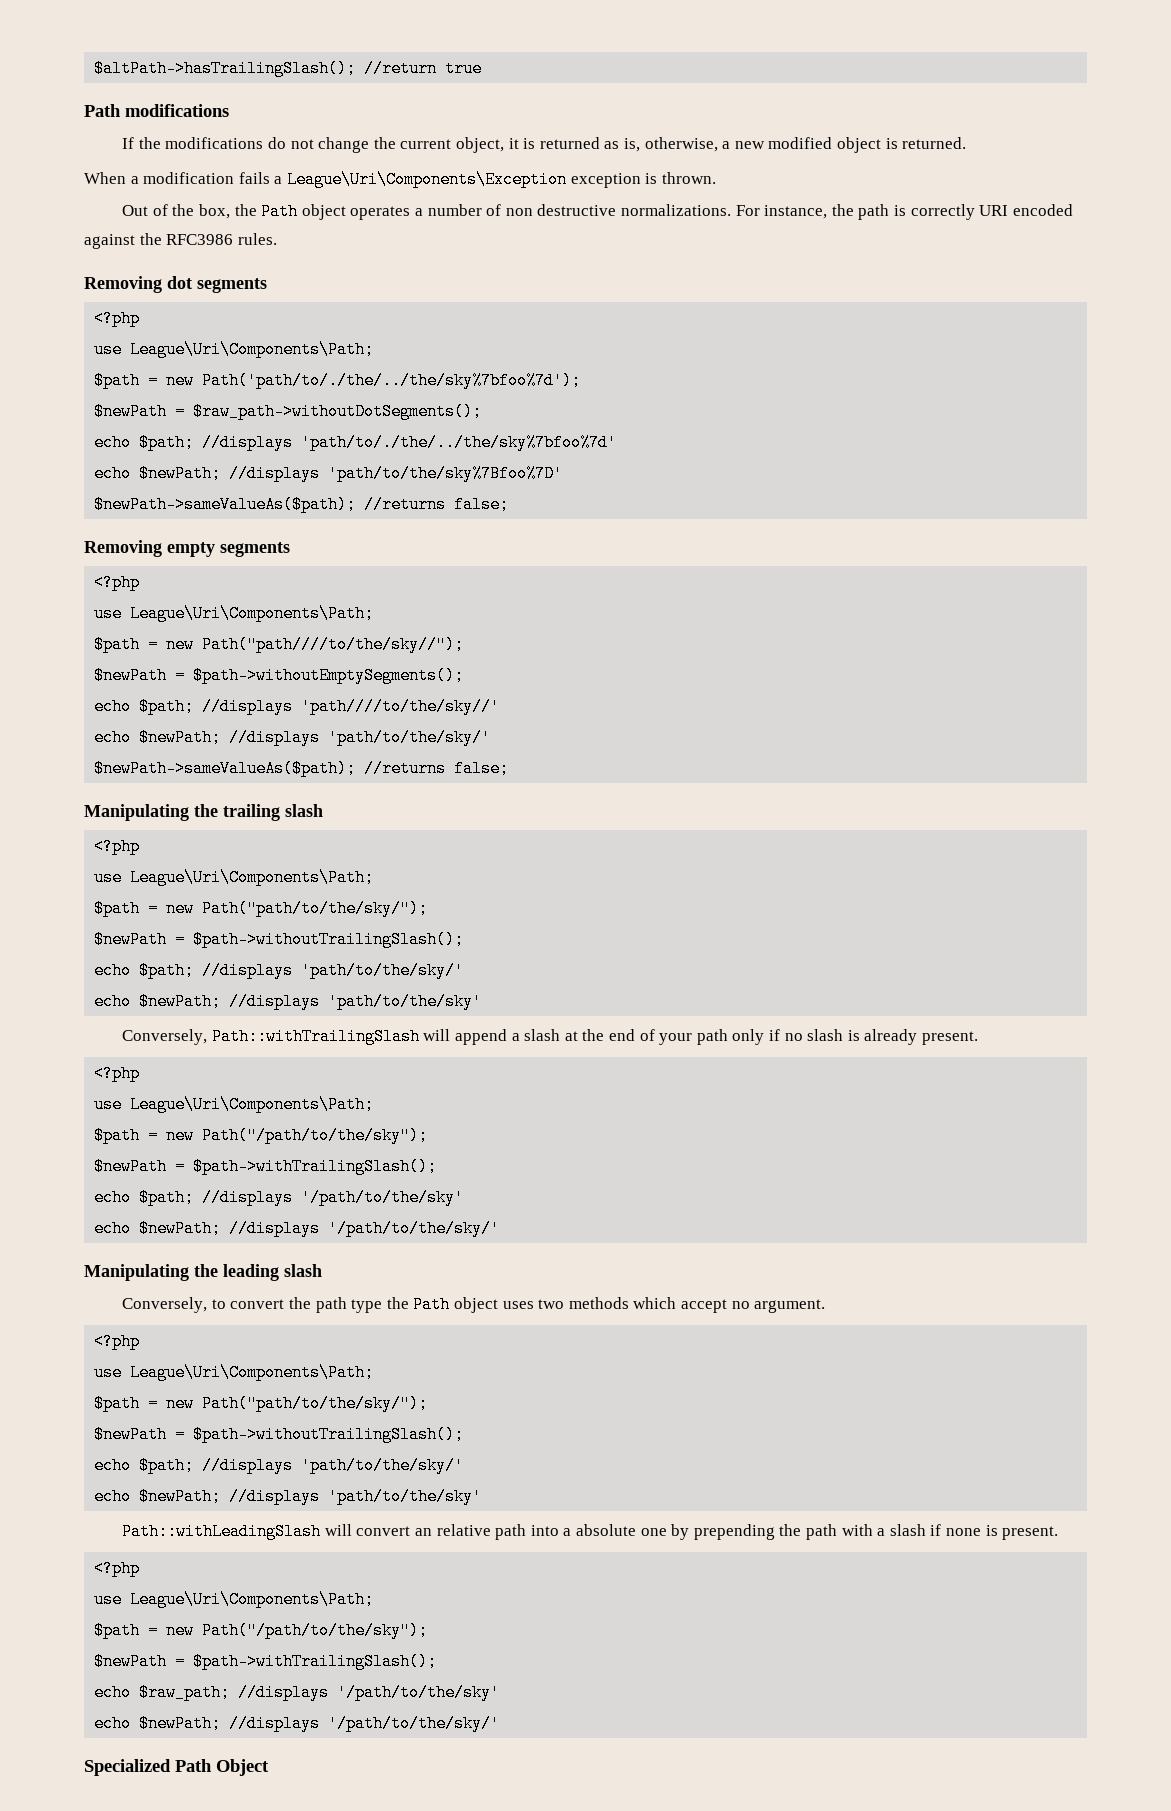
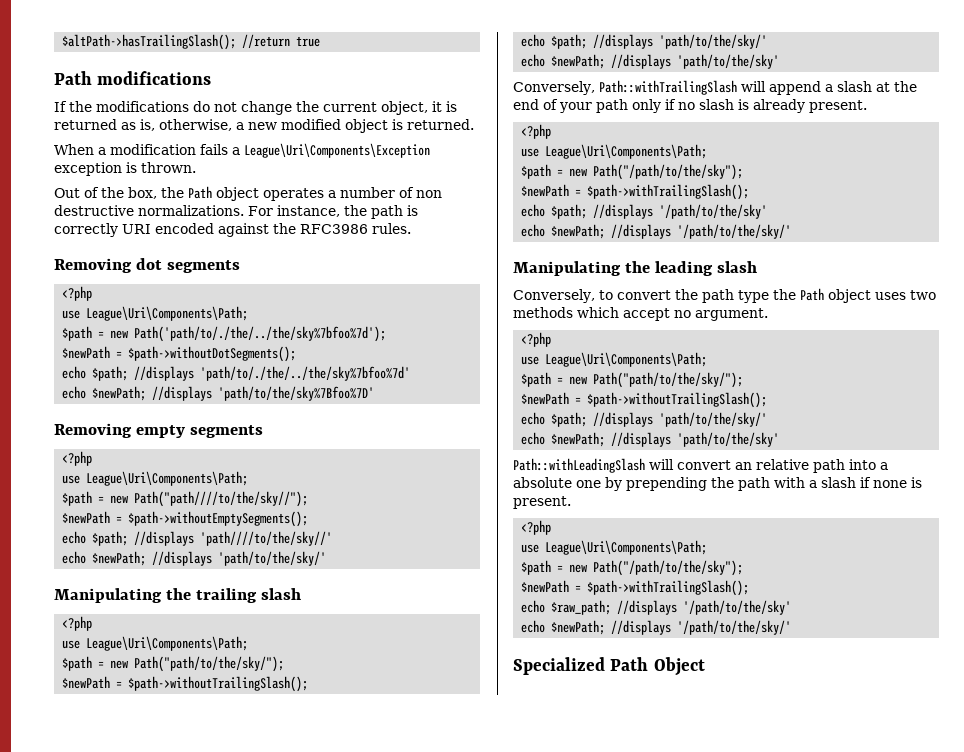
[193,403,483,420] $raw_path->withoutDotSegments(); -> [128,346,297,362] $path->withoutDotSegments();
[94,496,510,513] // $newPath->sameValueAs($path); //returns false; -> (375, 393) none
[94,760,510,777] // $newPath->sameValueAs($path); //returns false; -> (327, 558) none

